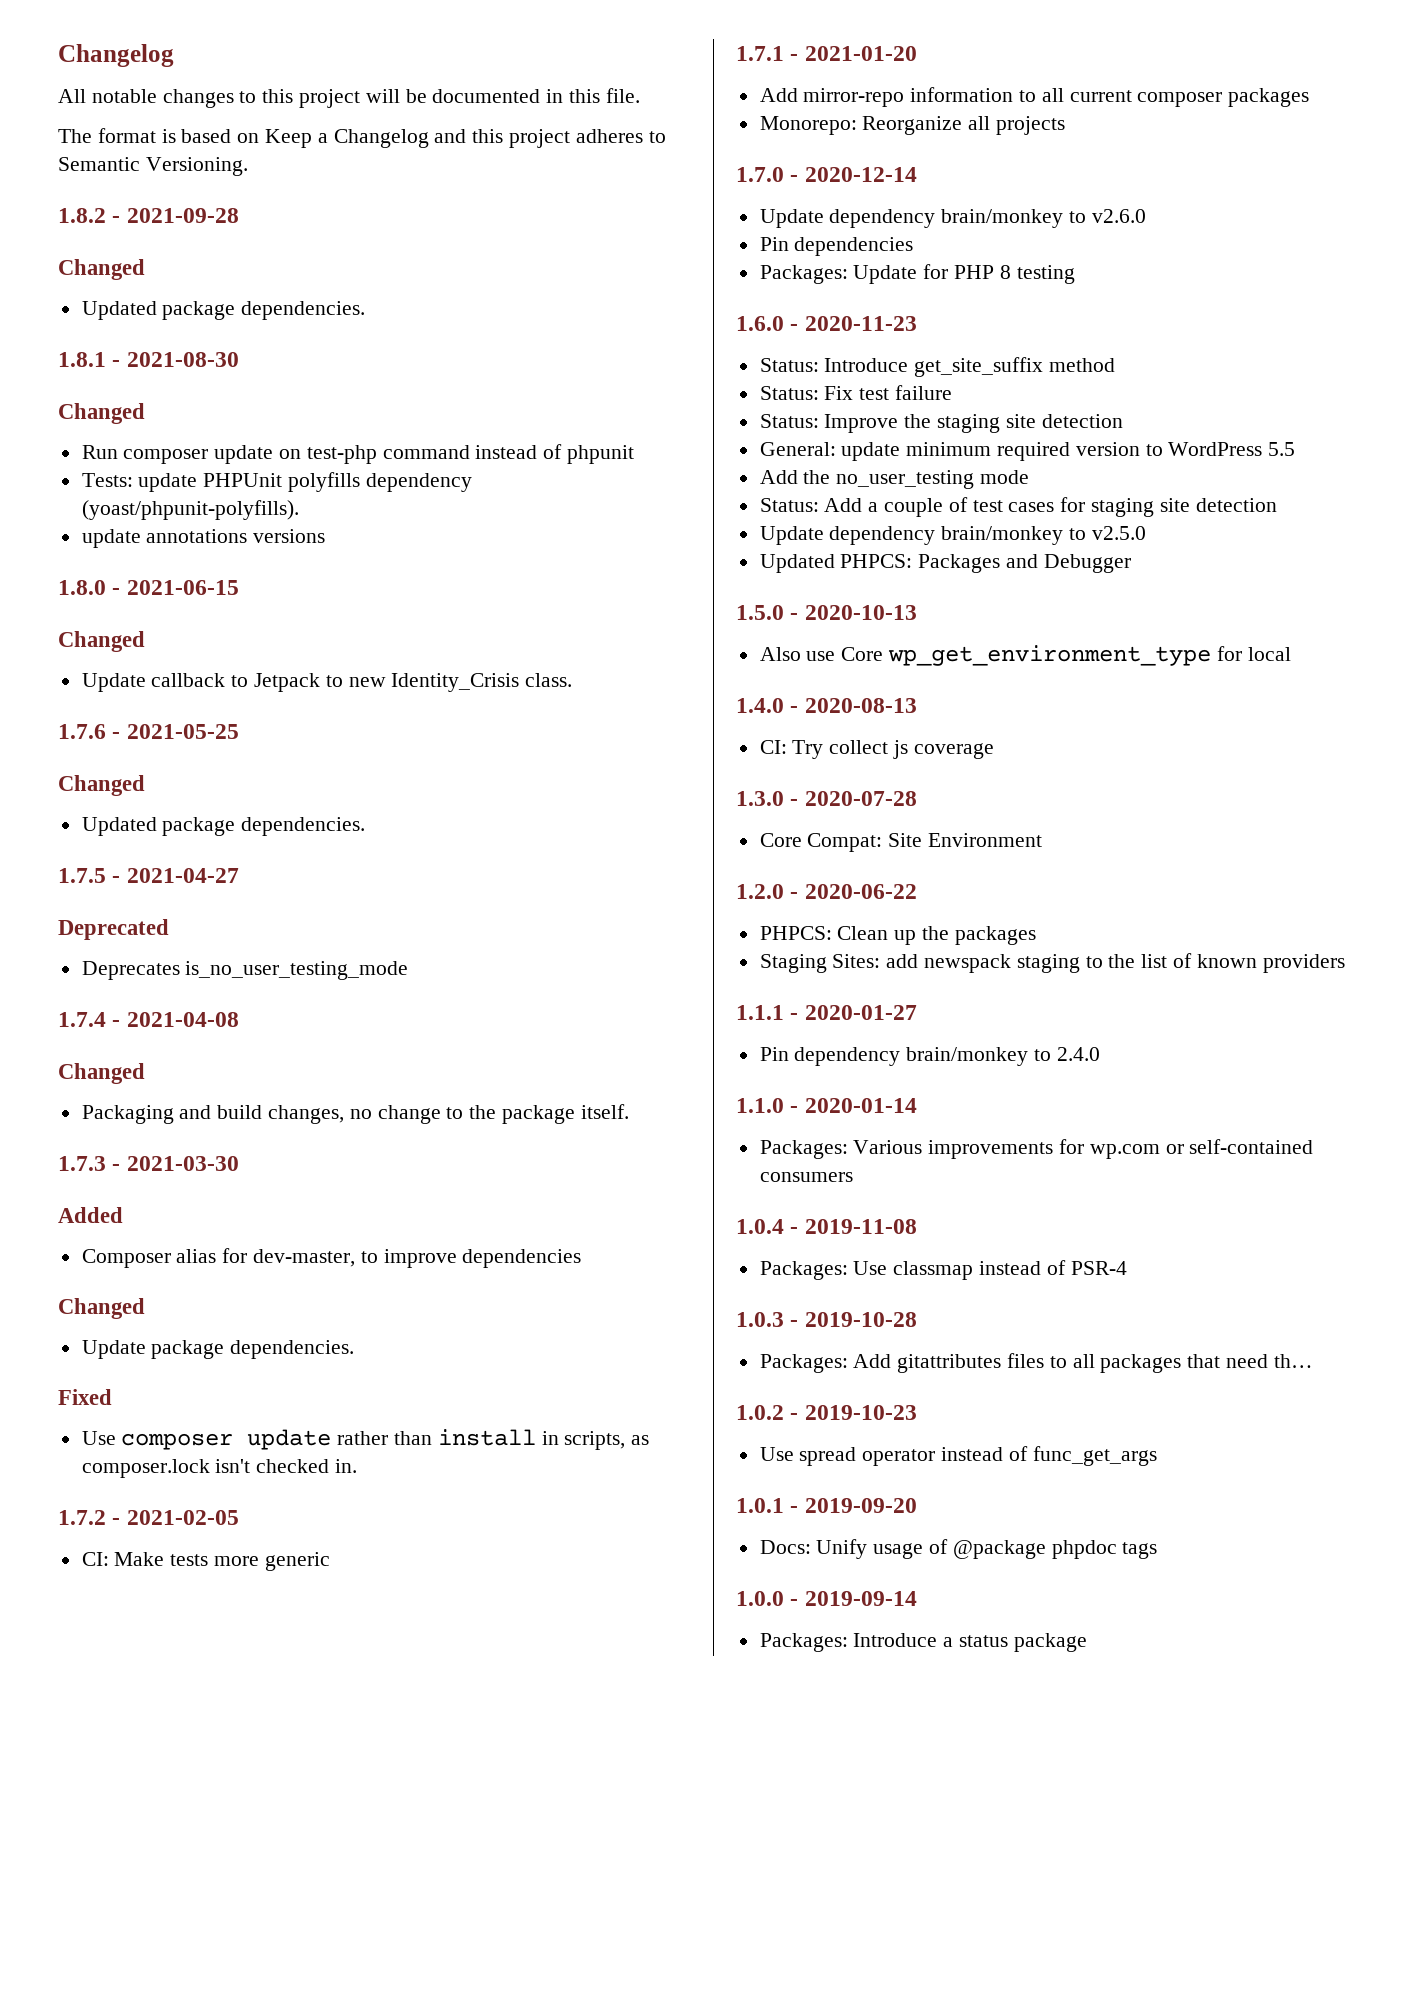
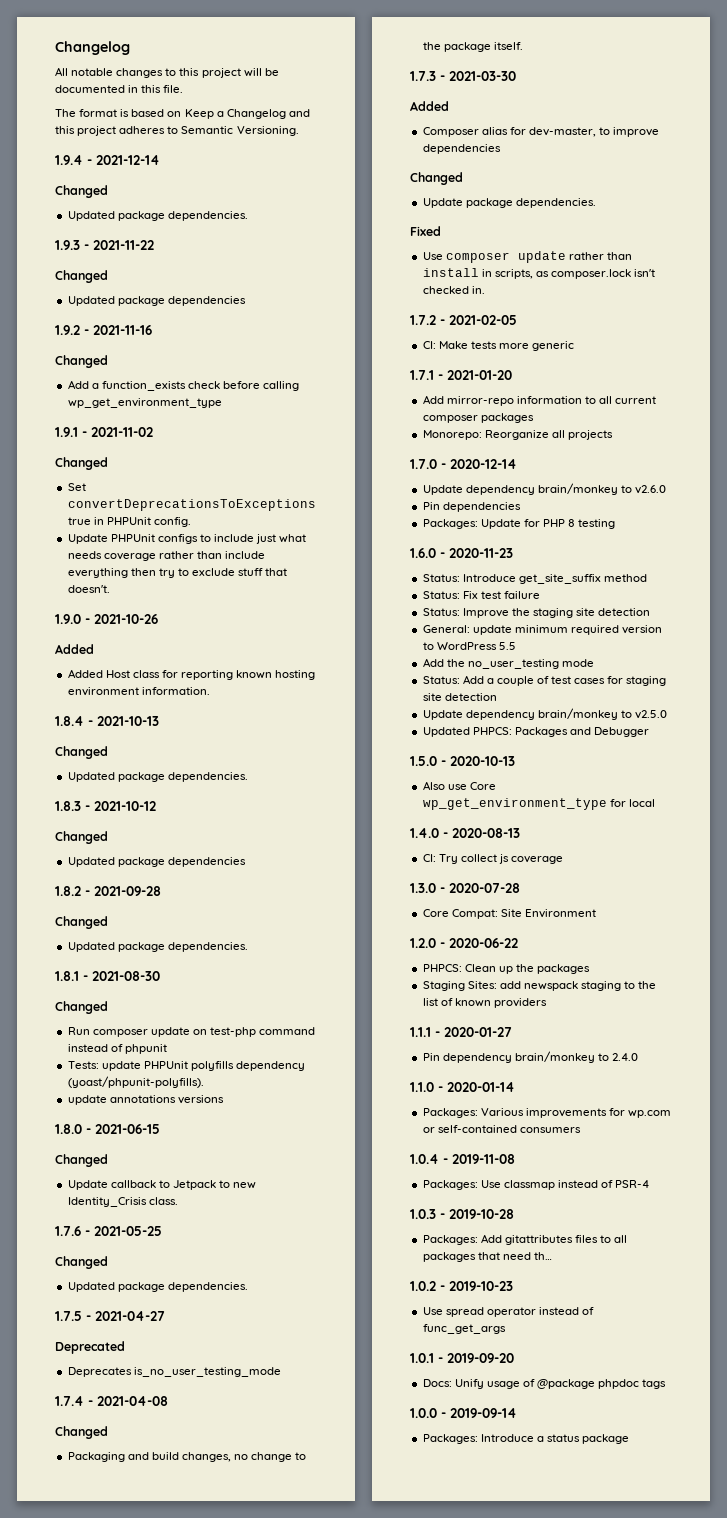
(248, 166) none -> [55,155,160,165] [55,185,108,198] [67,211,248,221] [55,240,154,250] [55,270,108,283] [67,296,246,306] [55,325,152,335] [55,355,108,368] [67,380,300,391] [67,398,222,408] [55,427,153,437] [55,457,108,470] [67,483,86,491] [67,499,316,511] [67,517,191,527] [67,534,307,544] [67,551,266,561] [67,568,288,578] [67,585,110,593] [55,614,158,624] [55,644,94,654] [67,669,316,680] [67,687,210,696] [55,716,159,726] [55,746,108,759] [67,772,248,782] [55,801,156,811] [55,831,108,844] [67,857,246,867] // 1.9.4 - 2021-12-14 // Changed // Updated package dependencies. // 1.9.3 - 2021-11-22 // Changed // Updated package dependencies // 1.9.2 - 2021-11-16 // Changed // Add a function_exists check before calling wp_get_environment_type // 1.9.1 - 2021-11-02 // Changed // Set convertDeprecationsToExceptions true in PHPUnit config. // Update PHPUnit configs to include just what needs coverage rather than include everything then try to exclude stuff that doesn't. // 1.9.0 - 2021-10-26 // Added // Added Host class for reporting known hosting environment information. // 1.8.4 - 2021-10-13 // Changed // Updated package dependencies. // 1.8.3 - 2021-10-12 // Changed // Updated package dependencies

